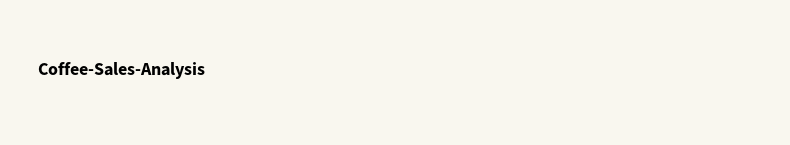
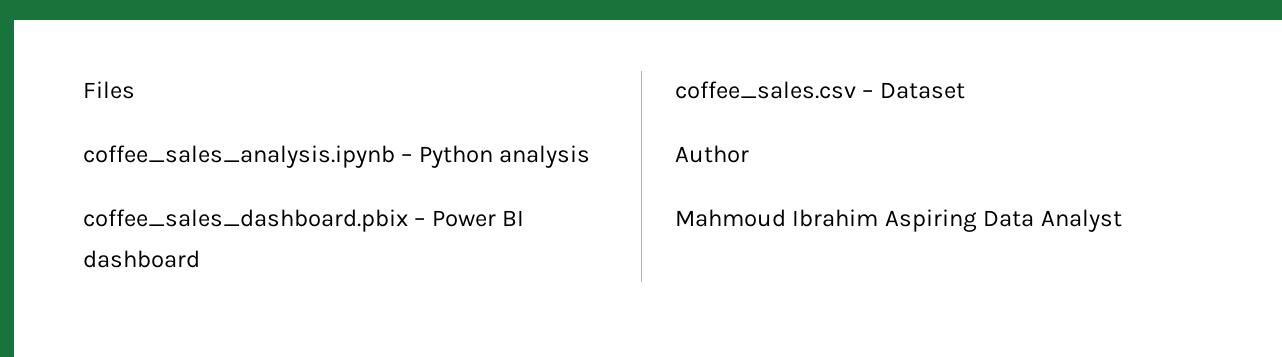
[38,62,205,79] Coffee-Sales-Analysis -> [83,81,135,99] [83,145,591,168] [83,209,525,232] [83,250,200,268] [675,81,965,99] [675,145,749,163] [675,209,1122,232] Files // coffee_sales_analysis.ipynb – Python analysis // coffee_sales_dashboard.pbix – Power BI dashboard // coffee_sales.csv – Dataset // Author // Mahmoud Ibrahim Aspiring Data Analyst

